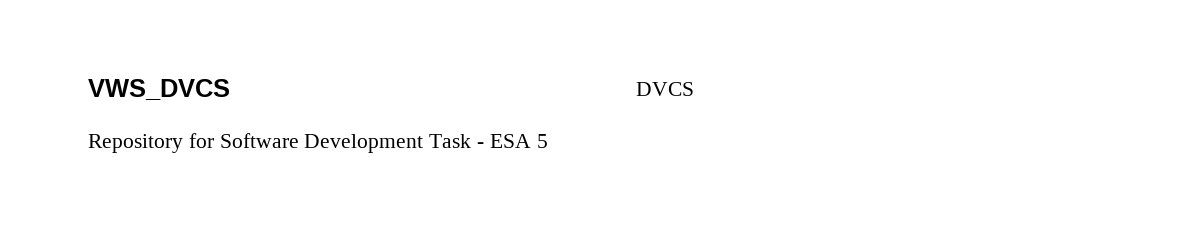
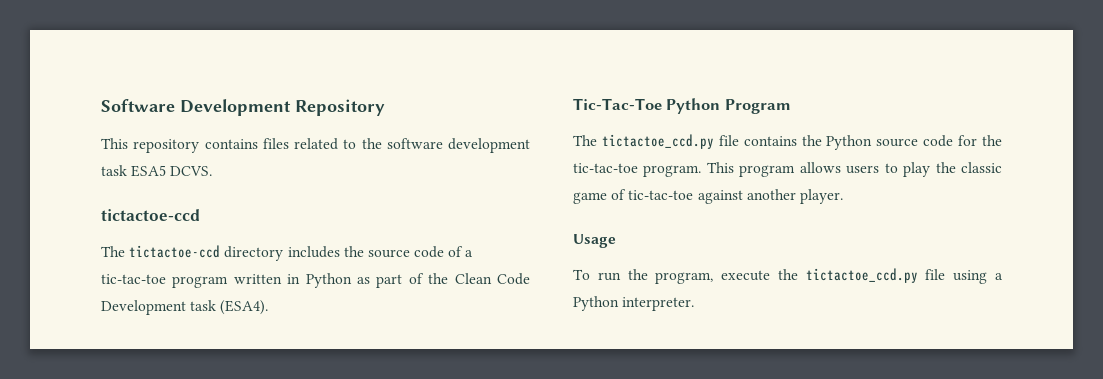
[88,79,230,100] [88,133,548,153] [636,82,694,96] VWS_DVCS // Repository for Software Development Task - ESA 5 DVCS -> [101,99,385,116] [101,138,530,153] [101,165,213,177] [101,209,200,221] [101,245,474,261] [101,273,530,288] [101,300,269,315] [573,98,791,114] [573,134,1003,150] [573,162,1003,177] [573,189,843,204] [573,234,616,248] [573,268,1003,284] [573,296,695,311] Software Development Repository // This repository contains files related to the software development task ESA5 DCVS. // tictactoe-ccd // The tictactoe-ccd directory includes the source code of a tic-tac-toe program written in Python as part of the Clean Code Development task (ESA4). // Tic-Tac-Toe Python Program // The tictactoe_ccd.py file contains the Python source code for the tic-tac-toe program. This program allows users to play the classic game of tic-tac-toe against another player. // Usage // To run the program, execute the tictactoe_ccd.py file using a Python interpreter.

